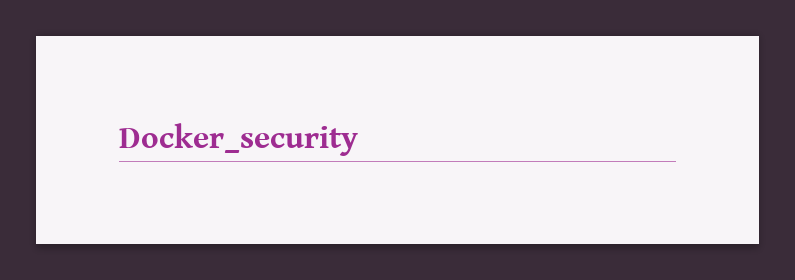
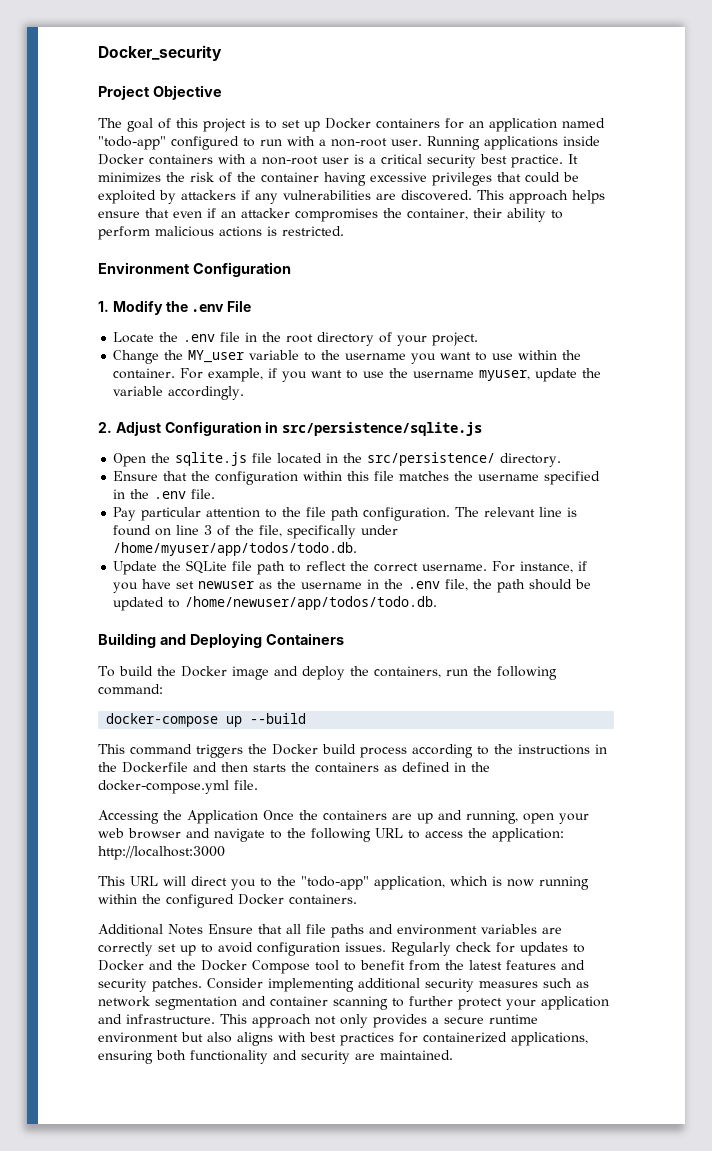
(358, 139) none -> [98,85,222,100] [98,118,605,132] [98,136,600,150] [98,154,578,168] [98,172,579,186] [98,190,605,204] [98,208,563,222] [98,226,344,240] [98,262,291,277] [98,300,252,315] [113,332,479,346] [113,350,582,364] [113,368,602,382] [113,386,245,400] [98,421,483,436] [113,452,562,467] [113,471,601,485] [113,489,216,499] [113,507,578,521] [113,525,399,539] [113,542,358,556] [113,560,588,575] [113,579,592,593] [113,596,438,611] [98,633,344,648] [98,666,557,680] [98,684,163,695] [106,713,307,727] [98,744,607,758] [98,762,490,773] [98,780,258,794] [98,810,589,824] [98,828,564,842] [98,846,225,860] [98,876,589,890] [98,894,357,908] [98,924,562,938] [98,942,585,956] [98,960,585,974] [98,978,589,992] [98,996,609,1010] [98,1014,538,1028] [98,1032,588,1046] [98,1050,453,1064] // Project Objective // The goal of this project is to set up Docker containers for an application named "todo-app" configured to run with a non-root user. Running applications inside Docker containers with a non-root user is a critical security best practice. It minimizes the risk of the container having excessive privileges that could be exploited by attackers if any vulnerabilities are discovered. This approach helps ensure that even if an attacker compromises the container, their ability to perform malicious actions is restricted. // Environment Configuration // 1. Modify the .env File // Locate the .env file in the root directory of your project. // Change the MY_user variable to the username you want to use within the container. For example, if you want to use the username myuser, update the variable accordingly. // 2. Adjust Configuration in src/persistence/sqlite.js // Open the sqlite.js file located in the src/persistence/ directory. // Ensure that the configuration within this file matches the username specified in the .env file. // Pay particular attention to the file path configuration. The relevant line is found on line 3 of the file, specifically under /home/myuser/app/todos/todo.db. // Update the SQLite file path to reflect the correct username. For instance, if you have set newuser as the username in the .env file, the path should be updated to /home/newuser/app/todos/todo.db. // Building and Deploying Containers // To build the Docker image and deploy the containers, run the following command: // docker-compose up --build // This command triggers the Docker build process according to the instructions in the Dockerfile and then starts the containers as defined in the docker-compose.yml file. // Accessing the Application Once the containers are up and running, open your web browser and navigate to the following URL to access the application: http://localhost:3000 // This URL will direct you to the "todo-app" application, which is now running within the configured Docker containers. // Additional Notes Ensure that all file paths and environment variables are correctly set up to avoid configuration issues. Regularly check for updates to Docker and the Docker Compose tool to benefit from the latest features and security patches. Consider implementing additional security measures such as network segmentation and container scanning to further protect your application and infrastructure. This approach not only provides a secure runtime environment but also aligns with best practices for containerized applications, ensuring both functionality and security are maintained.

